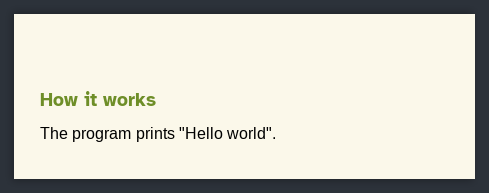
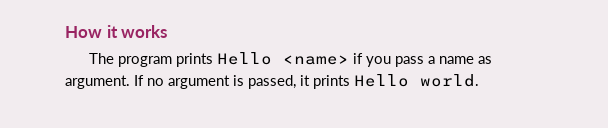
[178,127,277,139] "Hello world". -> [217,52,493,67] [65,74,479,89] Hello <name> if you pass a name as argument. If no argument is passed, it prints Hello world.

